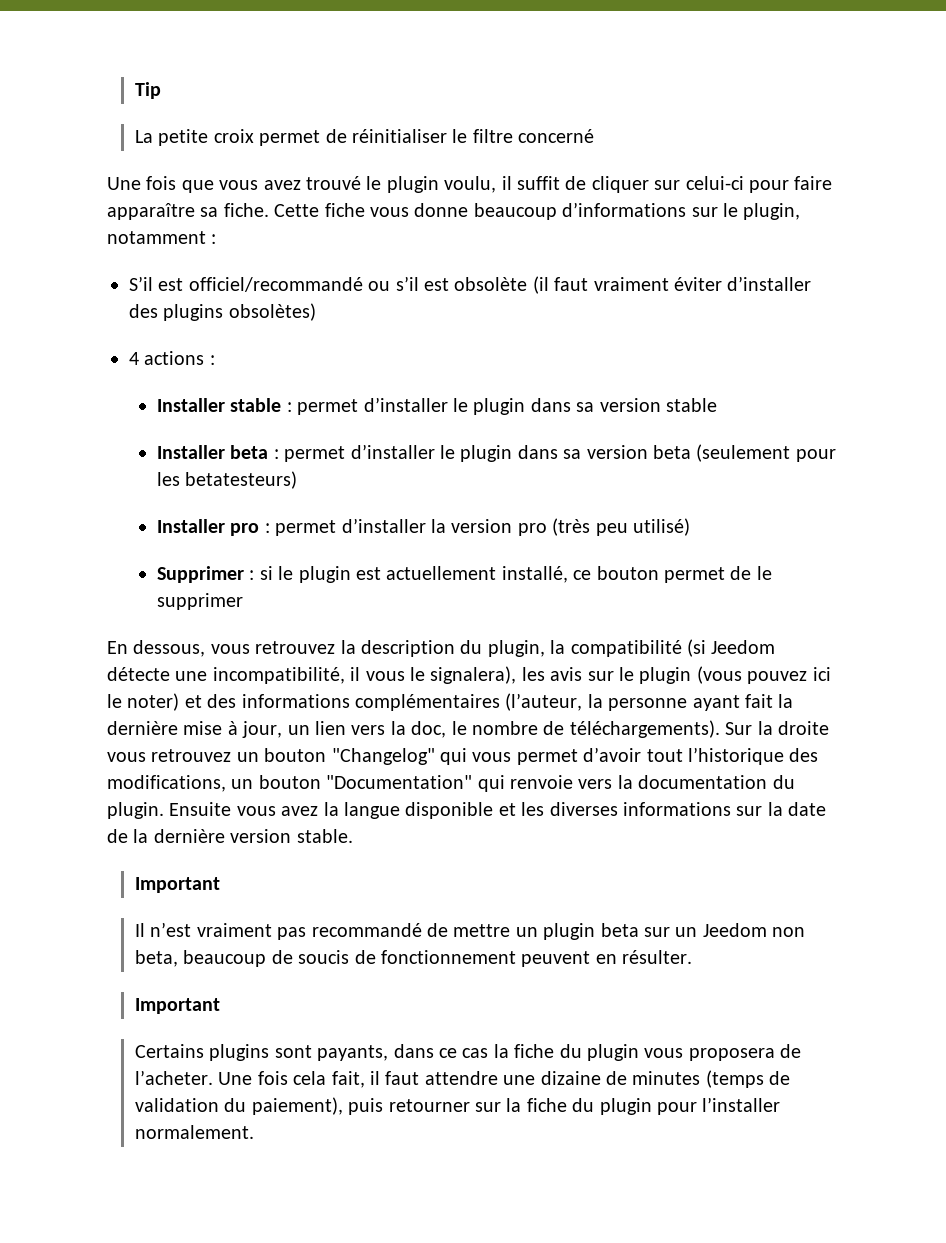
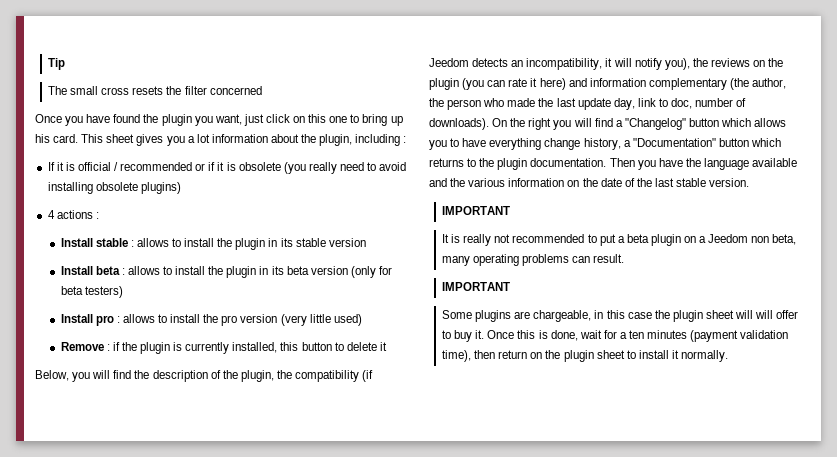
[134,129,595,146] [107,176,833,193] [107,202,801,220] [107,231,217,244] [129,276,812,294] [129,303,316,321] La petite croix permet de réinitialiser le filtre concerné // Une fois que vous avez trouvé le plugin voulu, il suffit de cliquer sur celui-ci pour faire apparaître sa fiche. Cette fiche vous donne beaucoup d’informations sur le plugin, notamment : // S’il est officiel/recommandé ou s’il est obsolète (il faut vraiment éviter d’installer des plugins obsolètes) -> [47,86,262,95] [35,114,403,126] [35,134,407,146] [47,162,407,174] [47,182,181,194] The small cross resets the filter concerned // Once you have found the plugin you want, just click on this one to bring up his card. This sheet gives you a lot information about the plugin, including : // If it is official / recommended or if it is obsolete (you really need to avoid installing obsolete plugins)
[156,398,225,412] Installer -> [60,238,93,247] Install
[297,397,717,415] [156,444,836,462] [156,471,298,489] [156,518,690,536] [156,566,772,583] [156,593,243,610] [107,639,776,657] [107,666,831,684] [107,693,794,711] [107,720,829,738] [107,747,819,765] [107,775,795,792] [107,802,827,819] [107,829,353,843] [134,877,220,893] [134,922,806,940] [134,950,693,967] [134,998,220,1014] [134,1044,802,1061] [134,1070,791,1088] [134,1097,781,1115] [134,1125,254,1139] permet d’installer le plugin dans sa version stable // Installer beta : permet d’installer le plugin dans sa version beta (seulement pour les betatesteurs) // Installer pro : permet d’installer la version pro (très peu utilisé) // Supprimer : si le plugin est actuellement installé, ce bouton permet de le supprimer // En dessous, vous retrouvez la description du plugin, la compatibilité (si Jeedom détecte une incompatibilité, il vous le signalera), les avis sur le plugin (vous pouvez ici le noter) et des informations complémentaires (l’auteur, la personne ayant fait la dernière mise à jour, un lien vers la doc, le nombre de téléchargements). Sur la droite vous retrouvez un bouton "Changelog" qui vous permet d’avoir tout l’historique des modifications, un bouton "Documentation" qui renvoie vers la documentation du plugin. Ensuite vous avez la langue disponible et les diverses informations sur la date de la dernière version stable. // Important // Il n’est vraiment pas recommandé de mettre un plugin beta sur un Jeedom non beta, beaucoup de soucis de fonctionnement peuvent en résulter. // Important // Certains plugins sont payants, dans ce cas la fiche du plugin vous proposera de l’acheter. Une fois cela fait, il faut attendre une dizaine de minutes (temps de validation du paiement), puis retourner sur la fiche du plugin pour l’installer normalement. -> [136,238,366,250] [60,266,392,278] [60,286,123,298] [60,314,362,326] [60,342,387,354] [35,370,374,382] [429,58,784,70] [429,78,787,90] [429,98,747,110] [429,118,787,130] [429,138,781,150] [429,158,798,170] [429,178,750,187] [441,206,510,215] [441,234,797,246] [441,254,625,266] [441,282,510,291] [441,310,799,322] [441,330,789,342] [441,350,729,362] allows to install the plugin in its stable version // Install beta : allows to install the plugin in its beta version (only for beta testers) // Install pro : allows to install the pro version (very little used) // Remove : if the plugin is currently installed, this button to delete it // Below, you will find the description of the plugin, the compatibility (if Jeedom detects an incompatibility, it will notify you), the reviews on the plugin (you can rate it here) and information complementary (the author, the person who made the last update day, link to doc, number of downloads). On the right you will find a "Changelog" button which allows you to have everything change history, a "Documentation" button which returns to the plugin documentation. Then you have the language available and the various information on the date of the last stable version. // IMPORTANT // It is really not recommended to put a beta plugin on a Jeedom non beta, many operating problems can result. // IMPORTANT // Some plugins are chargeable, in this case the plugin sheet will will offer to buy it. Once this is done, wait for a ten minutes (payment validation time), then return on the plugin sheet to install it normally.

